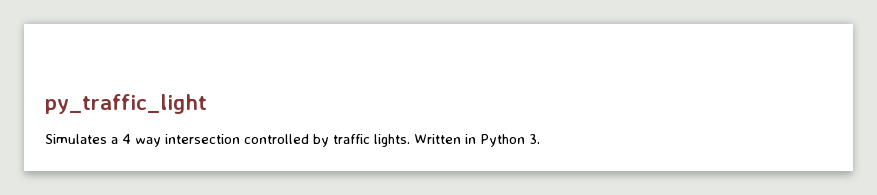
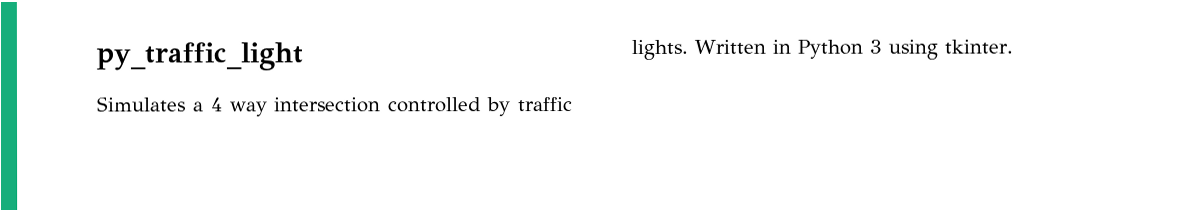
[529,134,540,144] 3. -> [868,39,1013,60] 3 using tkinter.

